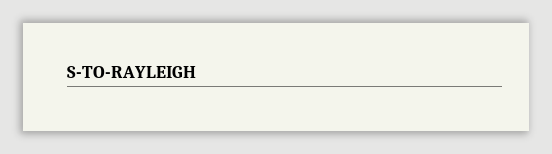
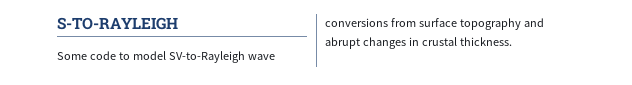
(196, 72) none -> [57,51,275,63] [325,18,544,30] [325,37,512,49] // Some code to model SV-to-Rayleigh wave conversions from surface topography and abrupt changes in crustal thickness.

